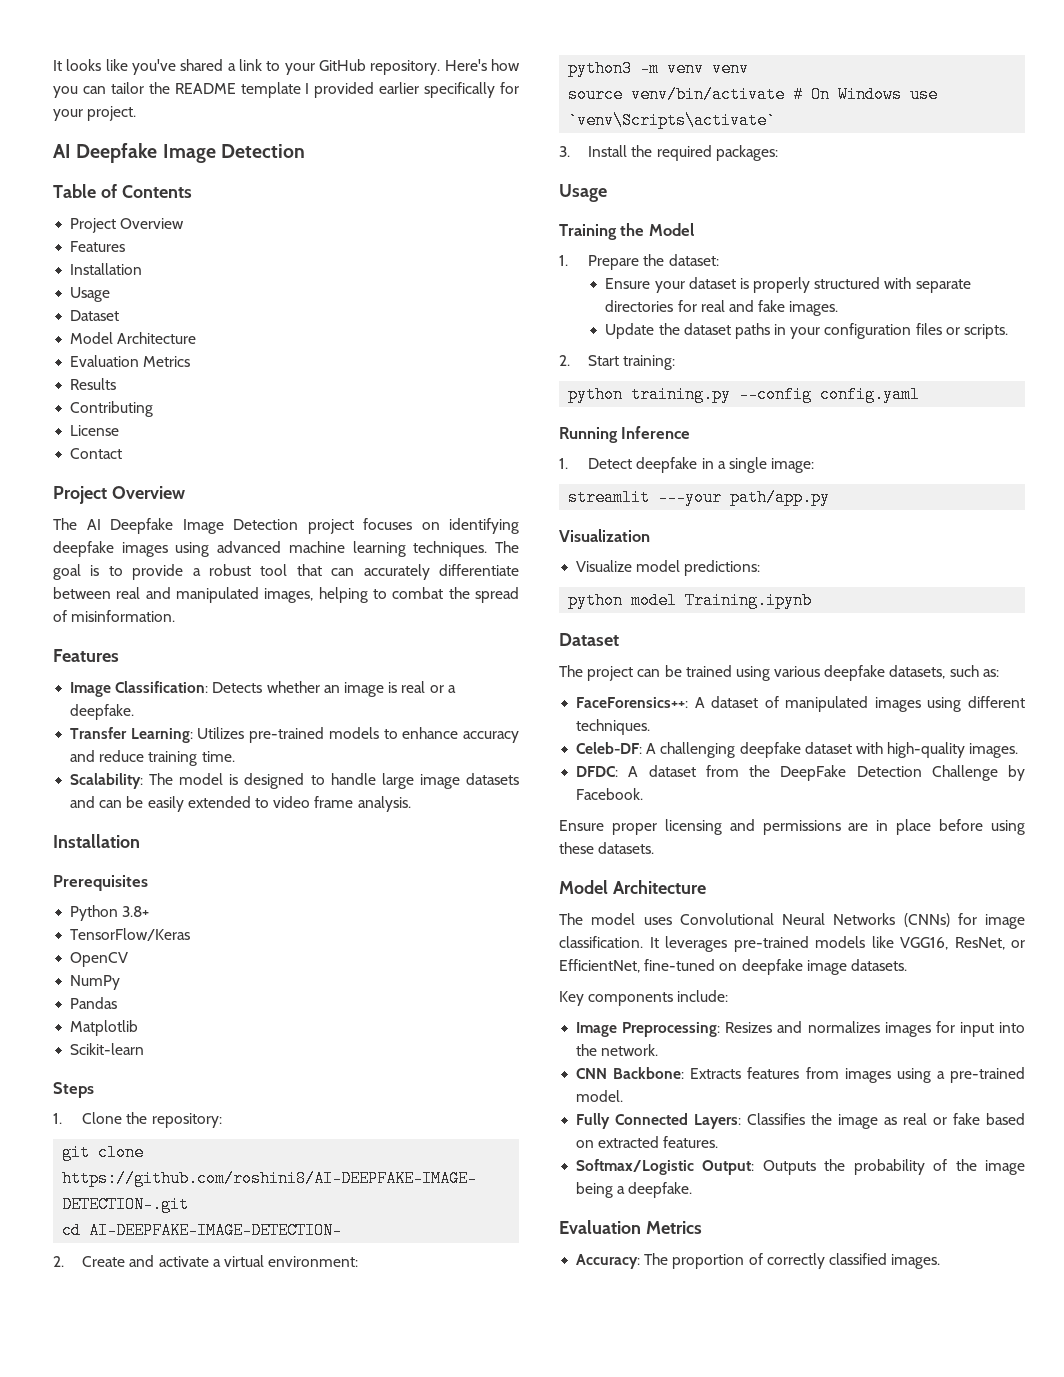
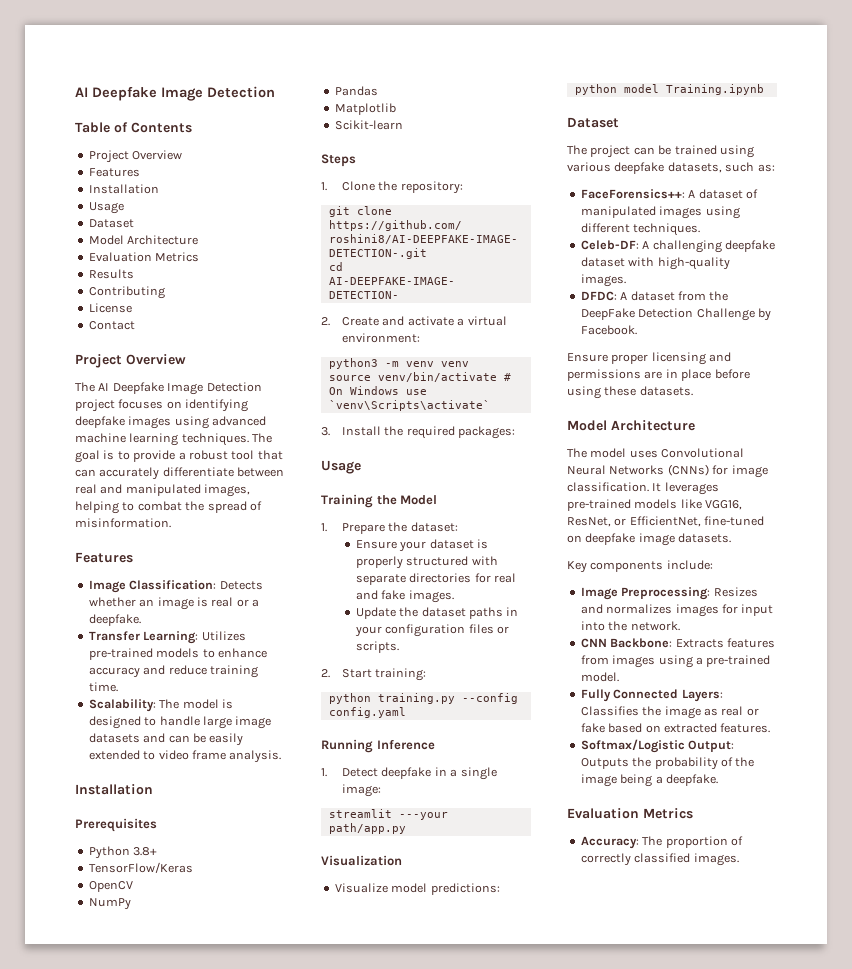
[53,59,520,75] [53,82,519,98] [53,106,137,121] It looks like you've shared a link to your GitHub repository. Here's how you can tailor the README template I provided earlier specifically for your project. // -> (75, 92) none

